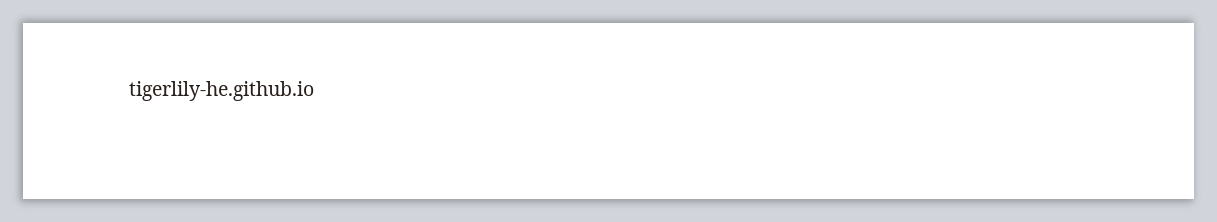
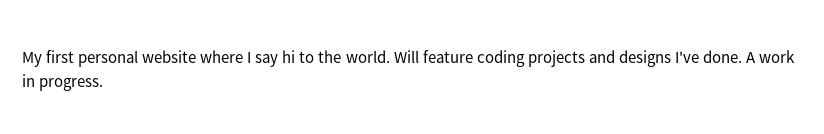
[129,81,314,101] tigerlily-he.github.io -> [22,50,795,67] [22,74,104,91] My first personal website where I say hi to the world. Will feature coding projects and designs I've done. A work in progress.

